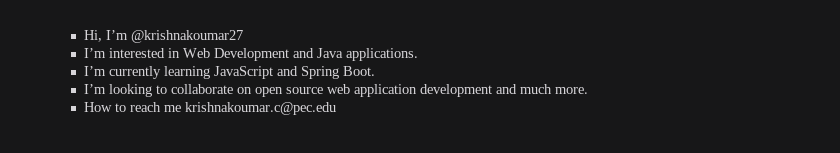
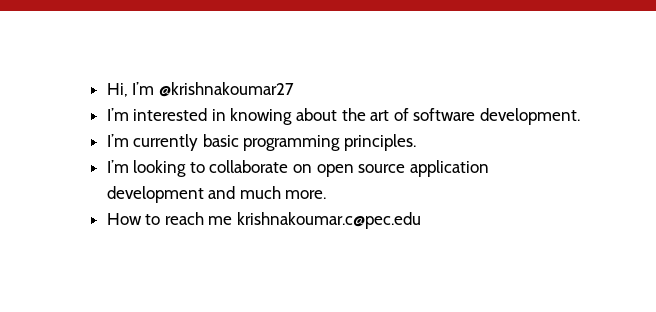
[182,48,418,61] [83,66,375,79] Web Development and Java applications. // I’m currently learning JavaScript and Spring Boot. -> [230,108,581,125] [106,134,417,151] knowing about the art of software development. // I’m currently basic programming principles.
[326,84,350,94] web -> (406, 168) none

